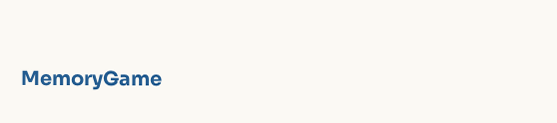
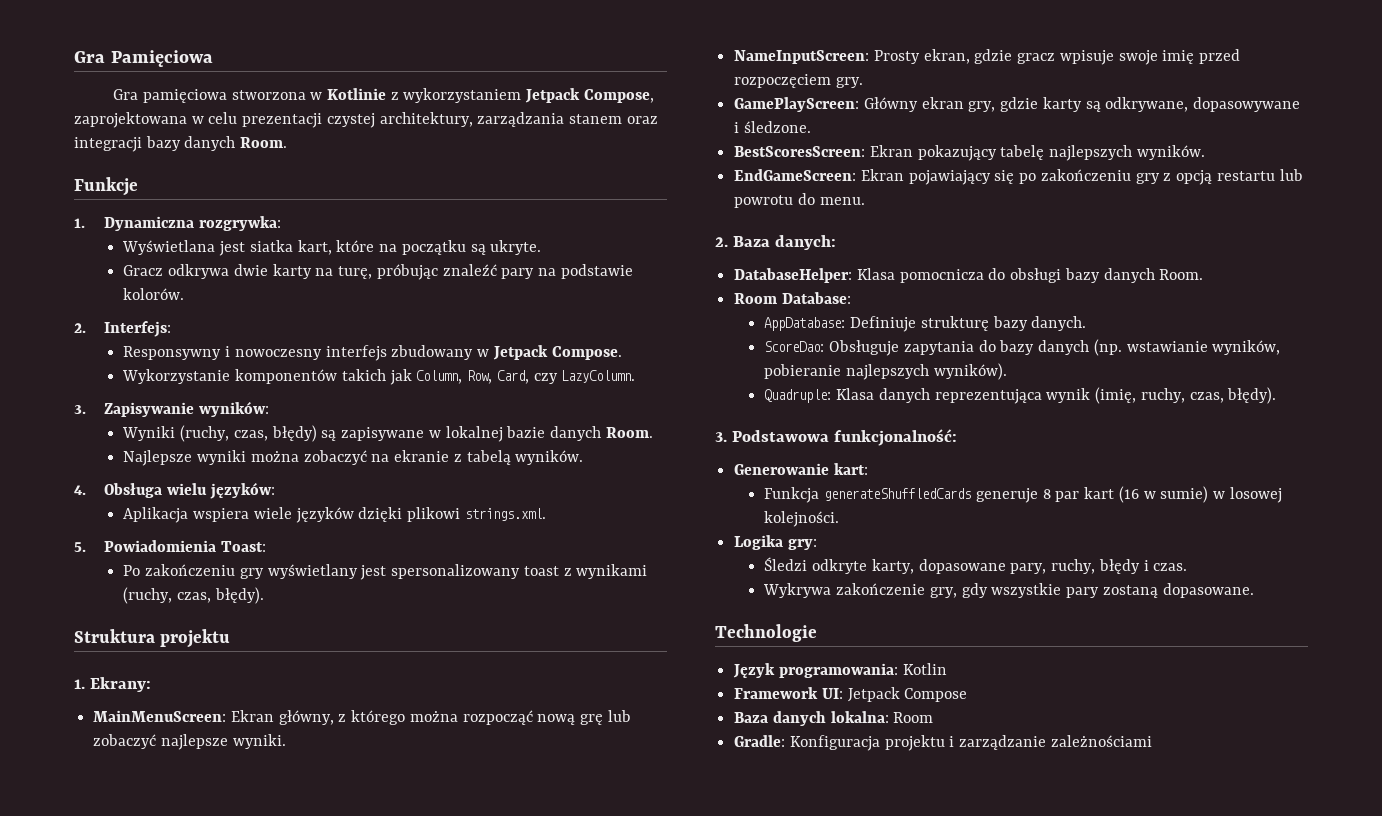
[20,69,162,91] MemoryGame -> [74,50,213,67] [113,88,654,103] [74,112,658,128] [74,136,288,152] [74,177,138,196] [74,216,281,231] [122,240,542,256] [123,264,633,280] [123,288,185,300] [74,321,172,337] [123,345,622,361] [122,369,636,385] [74,401,269,417] [122,425,653,442] [123,450,584,466] [74,482,275,499] [123,507,546,523] [74,540,266,552] [123,564,648,580] [123,587,264,604] [74,629,231,648] [74,677,151,692] [93,710,631,725] [93,734,286,750] [734,49,1241,65] [734,74,863,88] [734,97,1301,112] [734,121,811,133] [734,145,1205,161] [734,169,1303,185] [734,193,865,208] [715,235,836,250] [734,268,1204,283] [734,292,851,304] [764,316,1087,332] [764,339,1281,356] [764,363,1007,380] [764,387,1277,404] [715,429,957,446] [734,463,868,475] [764,486,1282,503] [764,511,840,527] [734,535,817,550] [764,557,1188,574] [763,583,1254,598] [715,624,817,642] [733,663,947,678] [734,687,968,702] [734,711,934,726] [734,735,1152,751] Gra Pamięciowa // Gra pamięciowa stworzona w Kotlinie z wykorzystaniem Jetpack Compose, zaprojektowana w celu prezentacji czystej architektury, zarządzania stanem oraz integracji bazy danych Room. // Funkcje // 1. Dynamiczna rozgrywka: // Wyświetlana jest siatka kart, które na początku są ukryte. // Gracz odkrywa dwie karty na turę, próbując znaleźć pary na podstawie kolorów. // 2. Interfejs: // Responsywny i nowoczesny interfejs zbudowany w Jetpack Compose. // Wykorzystanie komponentów takich jak Column, Row, Card, czy LazyColumn. // 3. Zapisywanie wyników: // Wyniki (ruchy, czas, błędy) są zapisywane w lokalnej bazie danych Room. // Najlepsze wyniki można zobaczyć na ekranie z tabelą wyników. // 4. Obsługa wielu języków: // Aplikacja wspiera wiele języków dzięki plikowi strings.xml. // 5. Powiadomienia Toast: // Po zakończeniu gry wyświetlany jest spersonalizowany toast z wynikami (ruchy, czas, błędy). // Struktura projektu // 1. Ekrany: // MainMenuScreen: Ekran główny, z którego można rozpocząć nową grę lub zobaczyć najlepsze wyniki. // NameInputScreen: Prosty ekran, gdzie gracz wpisuje swoje imię przed rozpoczęciem gry. // GamePlayScreen: Główny ekran gry, gdzie karty są odkrywane, dopasowywane i śledzone. // BestScoresScreen: Ekran pokazujący tabelę najlepszych wyników. // EndGameScreen: Ekran pojawiający się po zakończeniu gry z opcją restartu lub powrotu do menu. // 2. Baza danych: // DatabaseHelper: Klasa pomocnicza do obsługi bazy danych Room. // Room Database: // AppDatabase: Definiuje strukturę bazy danych. // ScoreDao: Obsługuje zapytania do bazy danych (np. wstawianie wyników, pobieranie najlepszych wyników). // Quadruple: Klasa danych reprezentująca wynik (imię, ruchy, czas, błędy). // 3. Podstawowa funkcjonalność: // Generowanie kart: // Funkcja generateShuffledCards generuje 8 par kart (16 w sumie) w losowej kolejności. // Logika gry: // Śledzi odkryte karty, dopasowane pary, ruchy, błędy i czas. // Wykrywa zakończenie gry, gdy wszystkie pary zostaną dopasowane. // Technologie // Język programowania: Kotlin // Framework UI: Jetpack Compose // Baza danych lokalna: Room // Gradle: Konfiguracja projektu i zarządzanie zależnościami

